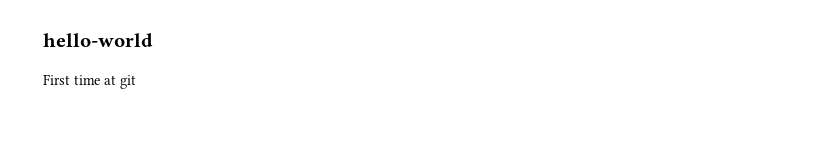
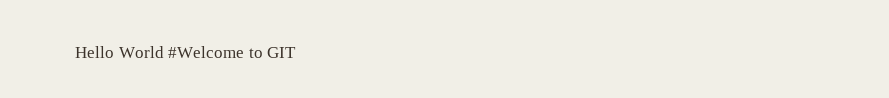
[43,33,153,47] [43,74,136,89] hello-world // First time at git -> [75,46,297,58] Hello World #Welcome to GIT

